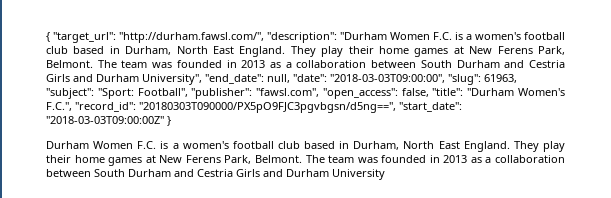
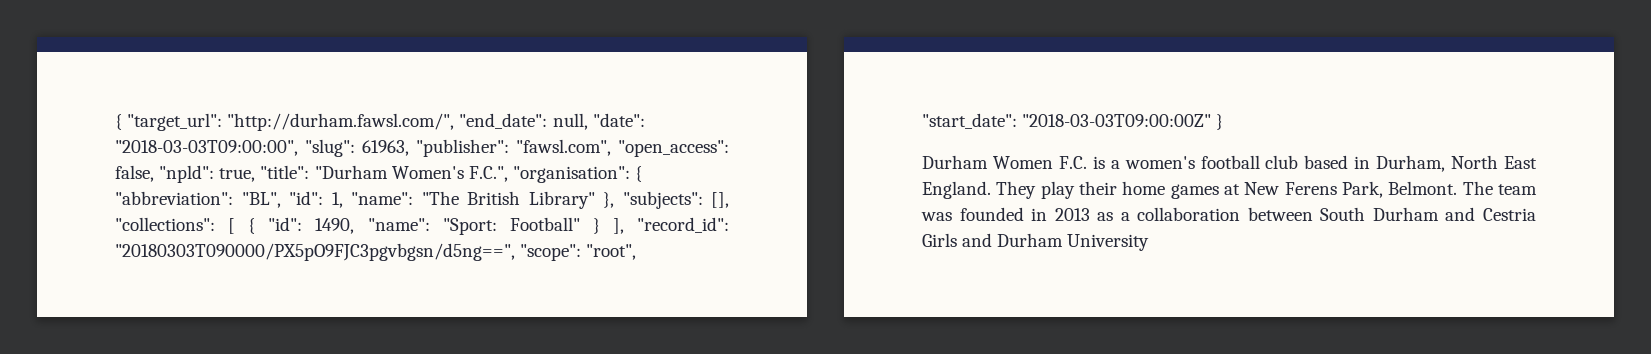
[267,32,565,43] [46,46,565,57] [46,60,565,68] [46,74,202,85] "description": "Durham Women F.C. is a women's football club based in Durham, North East England. They play their home games at New Ferens Park, Belmont. The team was founded in 2013 as a collaboration between South Durham and Cestria Girls and Durham University", -> (455, 122) none
[46,88,188,99] "subject": "Sport: Football", -> (409, 148) none
(429, 92) none -> [159,165,256,183] "npld": true,
[75,102,396,113] "record_id": "20180303T090000/PX5pO9FJC3pgvbgsn/d5ng==", -> [512,166,643,183] [115,191,729,209] [115,217,730,235] [115,243,637,261] "organisation": { "abbreviation": "BL", "id": 1, "name": "The British Library" }, "subjects": [], "collections": [ { "id": 1490, "name": "Sport: Football" } ], "record_id": "20180303T090000/PX5pO9FJC3pgvbgsn/d5ng==", "scope": "root",

